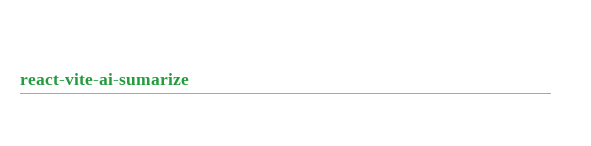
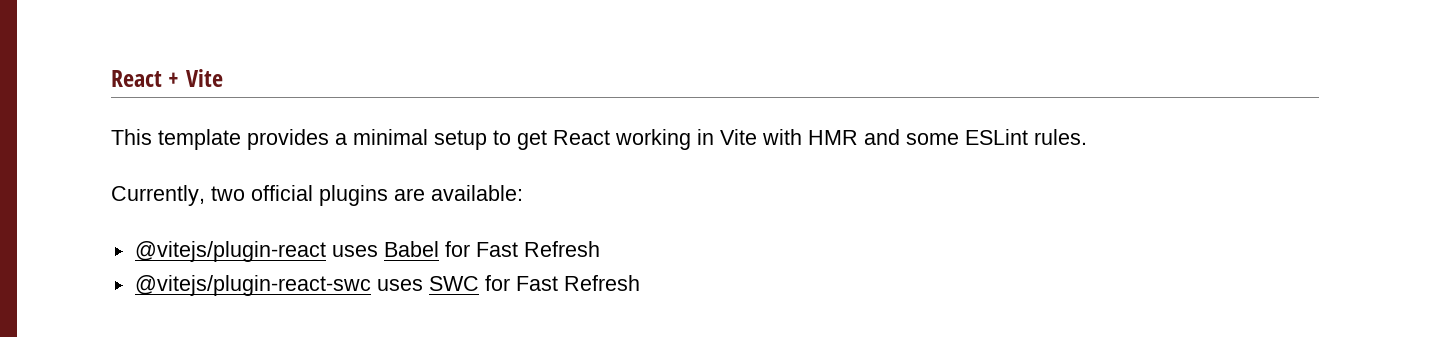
[20,73,189,85] react-vite-ai-sumarize -> [111,69,223,87] [111,129,1087,150] [111,185,523,206] [134,241,600,262] [134,275,640,296] React + Vite // This template provides a minimal setup to get React working in Vite with HMR and some ESLint rules. // Currently, two official plugins are available: // @vitejs/plugin-react uses Babel for Fast Refresh // @vitejs/plugin-react-swc uses SWC for Fast Refresh

